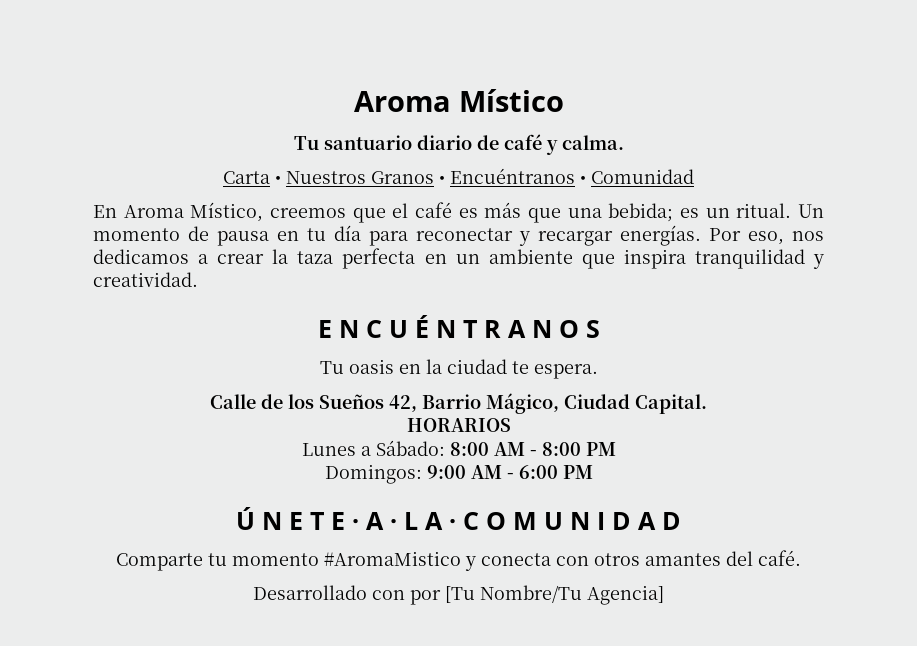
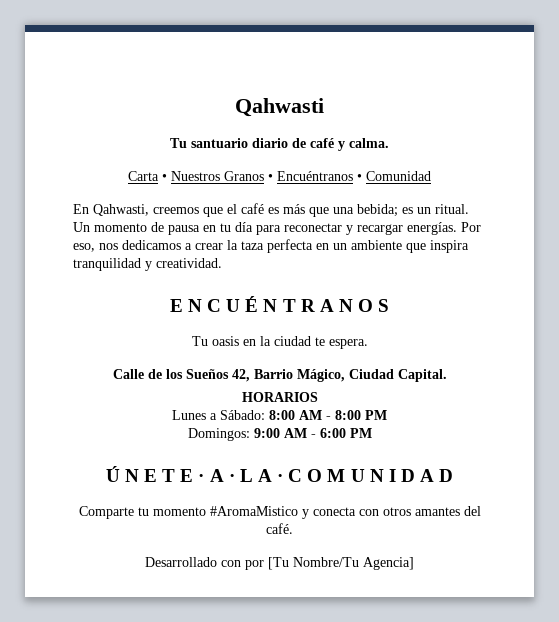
[353,89,564,112] Aroma Místico -> [235,98,324,117] Qahwasti
[123,202,264,222] Aroma Místico, -> [93,204,149,216] Qahwasti,

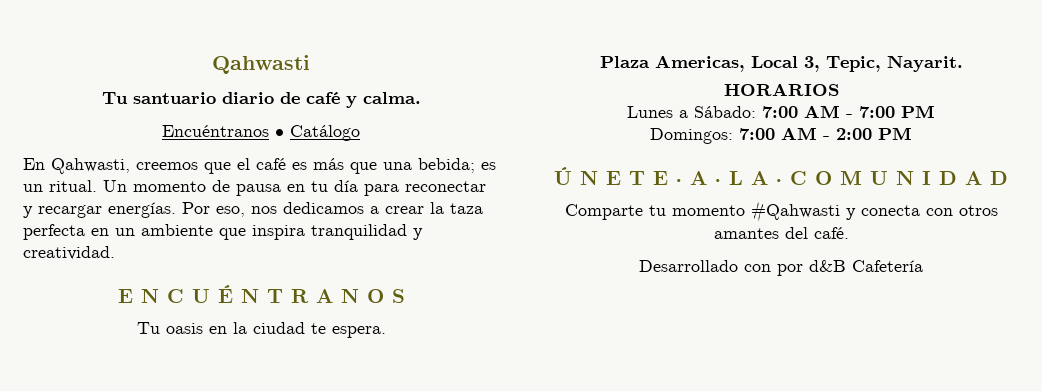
[128,171,273,181] Carta • Nuestros Granos • -> (421, 98) none
[366,171,431,181] Comunidad -> [290,125,360,141] Catálogo
[112,369,447,382] Calle de los Sueños 42, Barrio Mágico, Ciudad Capital. -> [599,55,963,72] Plaza Americas, Local 3, Tepic, Nayarit.
[269,410,361,420] 8:00 AM - 8:00 -> [762,105,895,118] 7:00 AM - 7:00
[253,428,346,438] 9:00 AM - 6:00 -> [739,127,872,140] 7:00 AM - 2:00
[209,506,298,516] #AromaMistico -> [750,201,840,222] #Qahwasti
[268,557,414,570] [Tu Nombre/Tu Agencia] -> [809,260,923,272] d&B Cafetería

